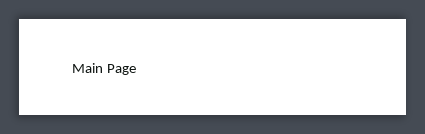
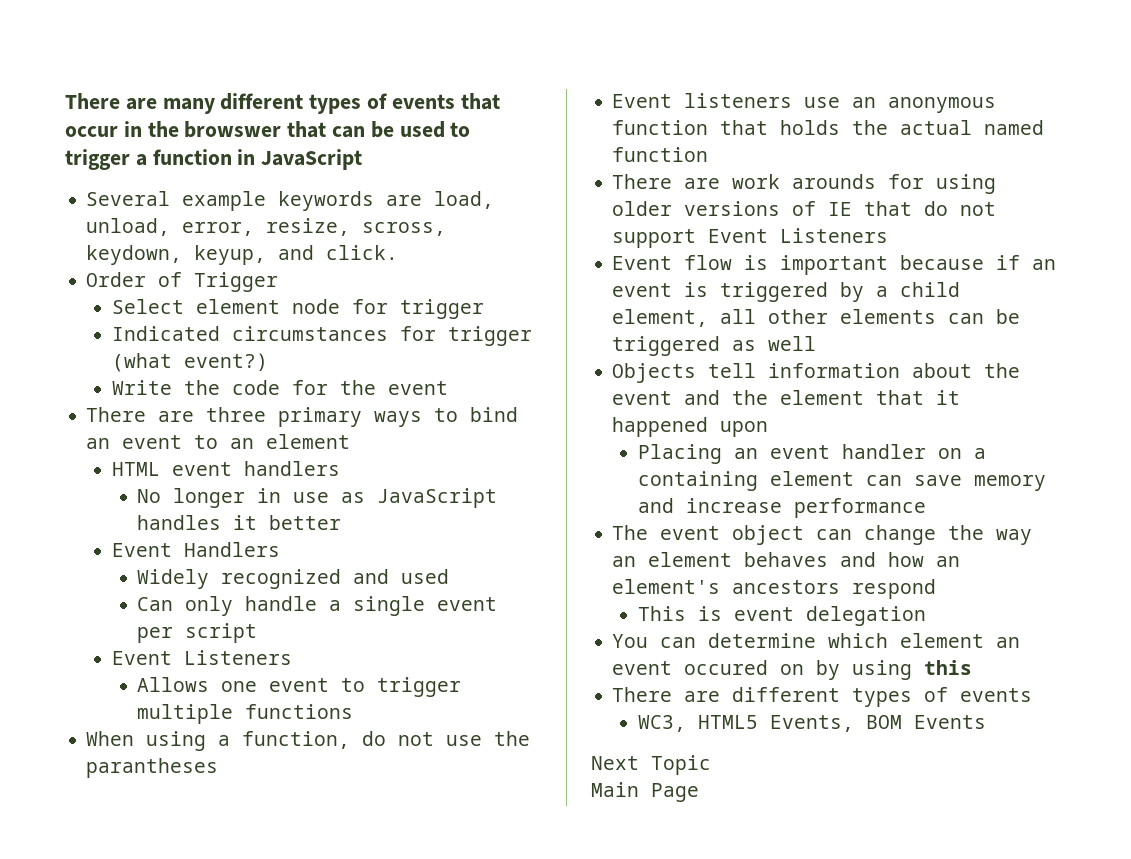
(72, 68) none -> [65,93,500,114] [65,121,471,138] [65,149,363,170] [86,191,495,211] [86,218,447,236] [86,245,399,265] [86,272,279,292] [111,299,484,319] [111,326,532,346] [111,353,268,372] [111,380,448,395] [86,407,519,427] [86,434,351,449] [111,461,340,476] [137,488,498,508] [137,515,342,530] [111,542,280,557] [137,569,450,589] [137,596,498,616] [137,623,258,643] [111,650,292,665] [137,677,462,697] [137,704,354,724] [86,731,531,751] [86,758,219,778] [612,93,997,113] [612,120,1045,135] [612,147,709,162] [612,174,997,194] [612,201,997,216] [612,228,889,248] [612,255,1057,275] [612,282,961,302] [612,309,1021,327] [612,336,817,356] [612,363,1021,383] [612,390,961,405] [612,417,769,437] [637,444,986,464] [637,471,1046,491] [637,498,926,518] [612,525,1033,545] [612,552,961,567] [612,579,937,599] [637,606,926,626] [612,633,1021,648] [612,660,973,680] [612,687,1033,707] [637,715,986,732] [591,755,711,775] There are many different types of events that occur in the browswer that can be used to trigger a function in JavaScript // Several example keywords are load, unload, error, resize, scross, keydown, keyup, and click. // Order of Trigger // Select element node for trigger // Indicated circumstances for trigger (what event?) // Write the code for the event // There are three primary ways to bind an event to an element // HTML event handlers // No longer in use as JavaScript handles it better // Event Handlers // Widely recognized and used // Can only handle a single event per script // Event Listeners // Allows one event to trigger multiple functions // When using a function, do not use the parantheses // Event listeners use an anonymous function that holds the actual named function // There are work arounds for using older versions of IE that do not support Event Listeners // Event flow is important because if an event is triggered by a child element, all other elements can be triggered as well // Objects tell information about the event and the element that it happened upon // Placing an event handler on a containing element can save memory and increase performance // The event object can change the way an element behaves and how an element's ancestors respond // This is event delegation // You can determine which element an event occured on by using this // There are different types of events // WC3, HTML5 Events, BOM Events // Next Topic //

